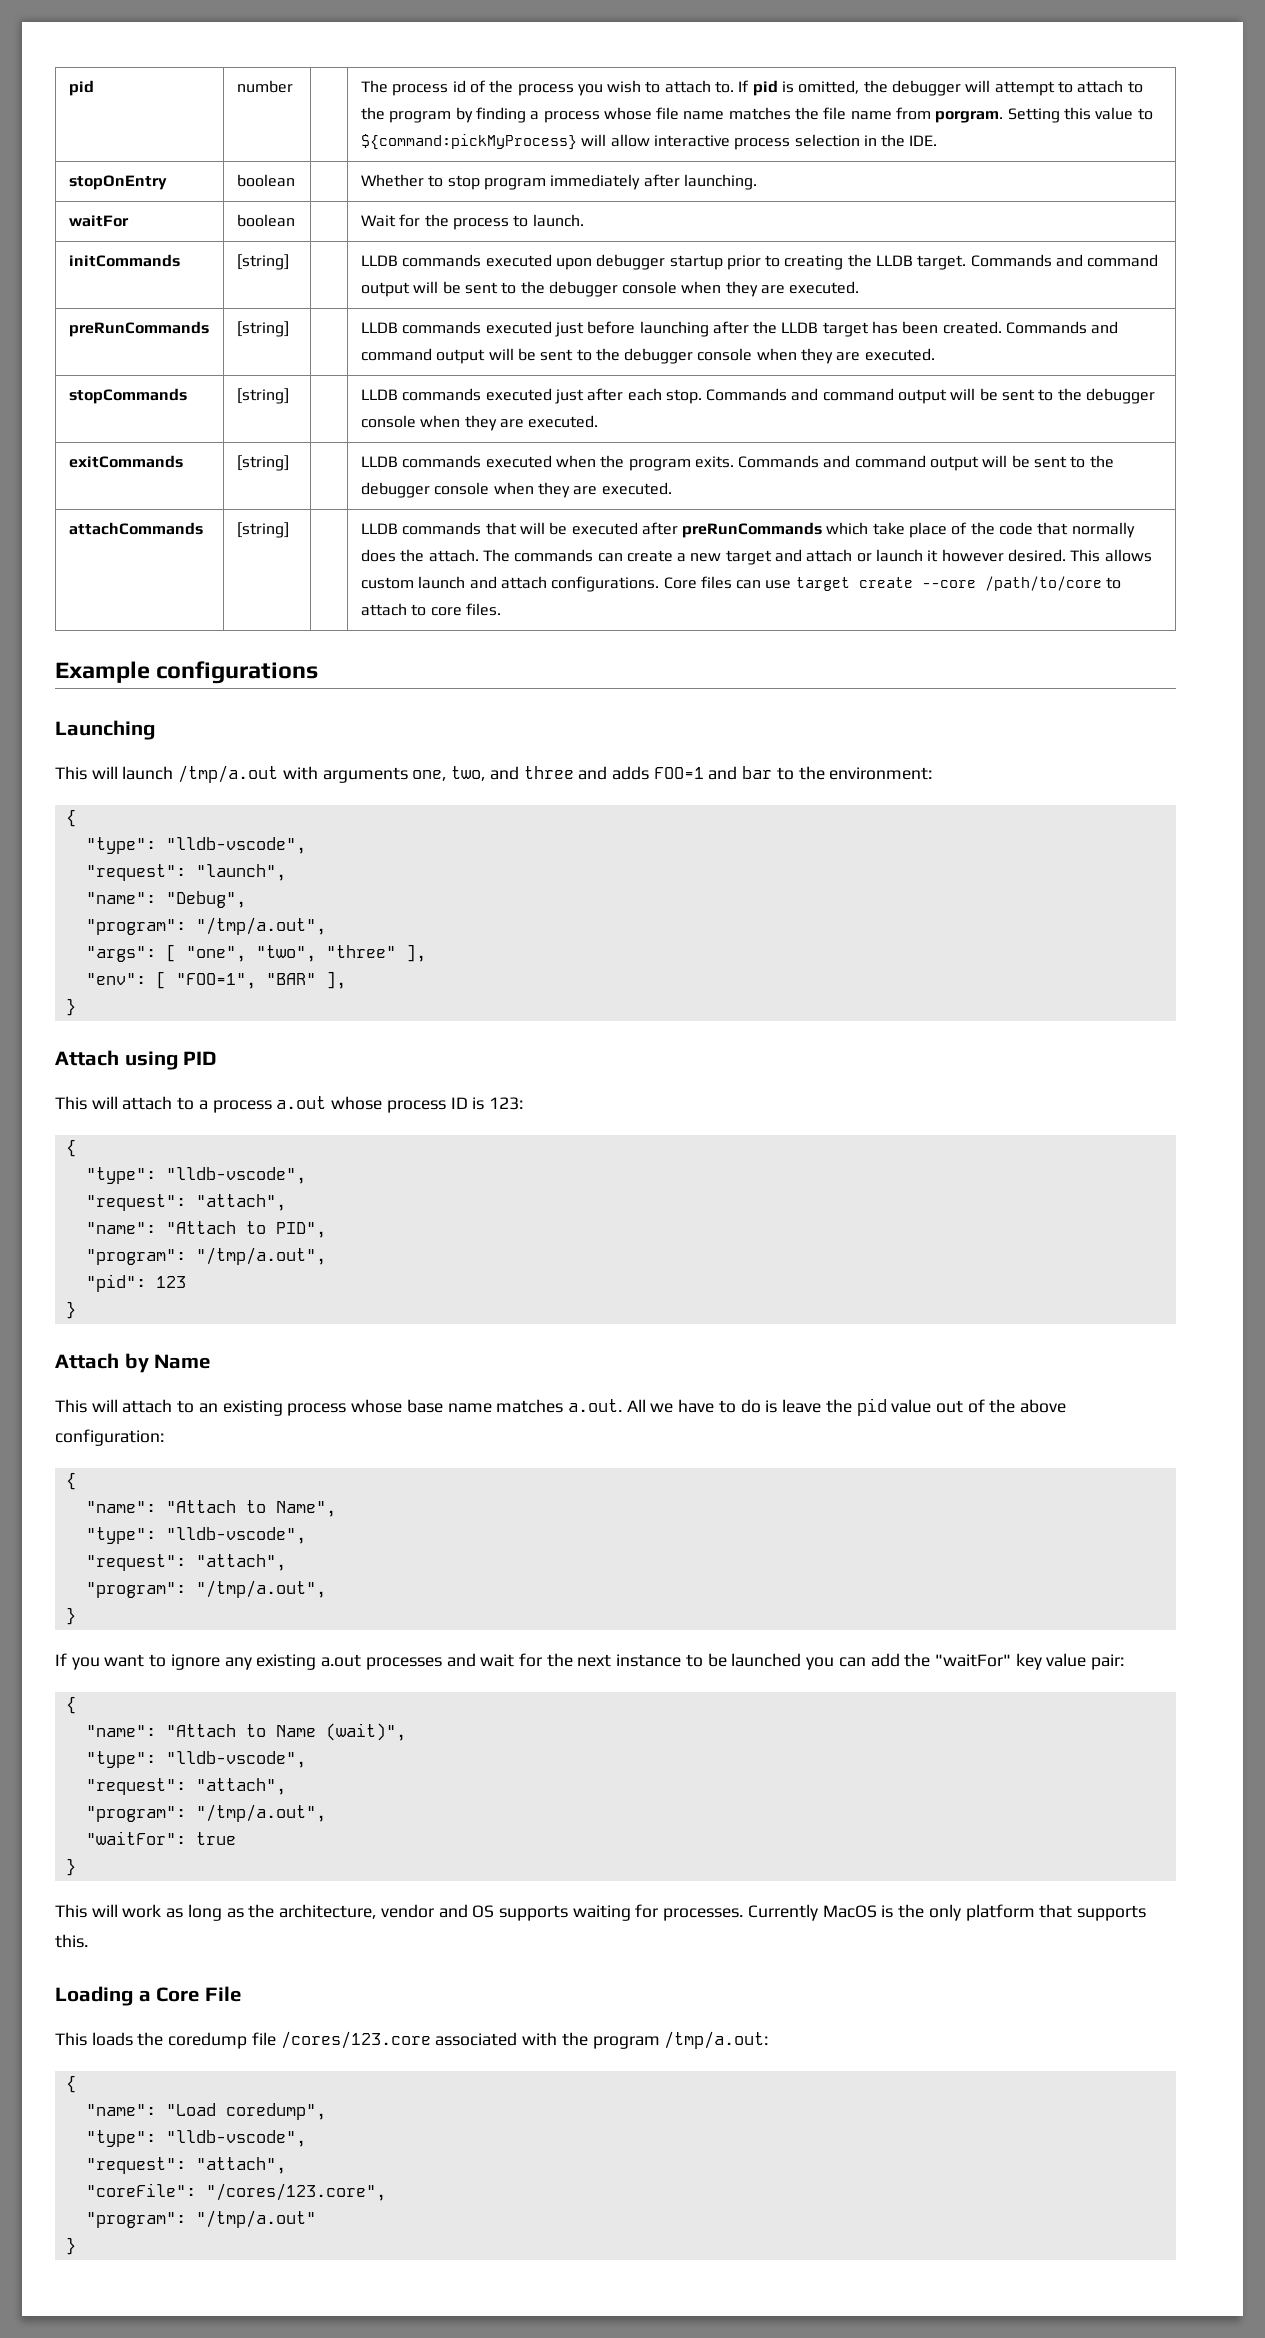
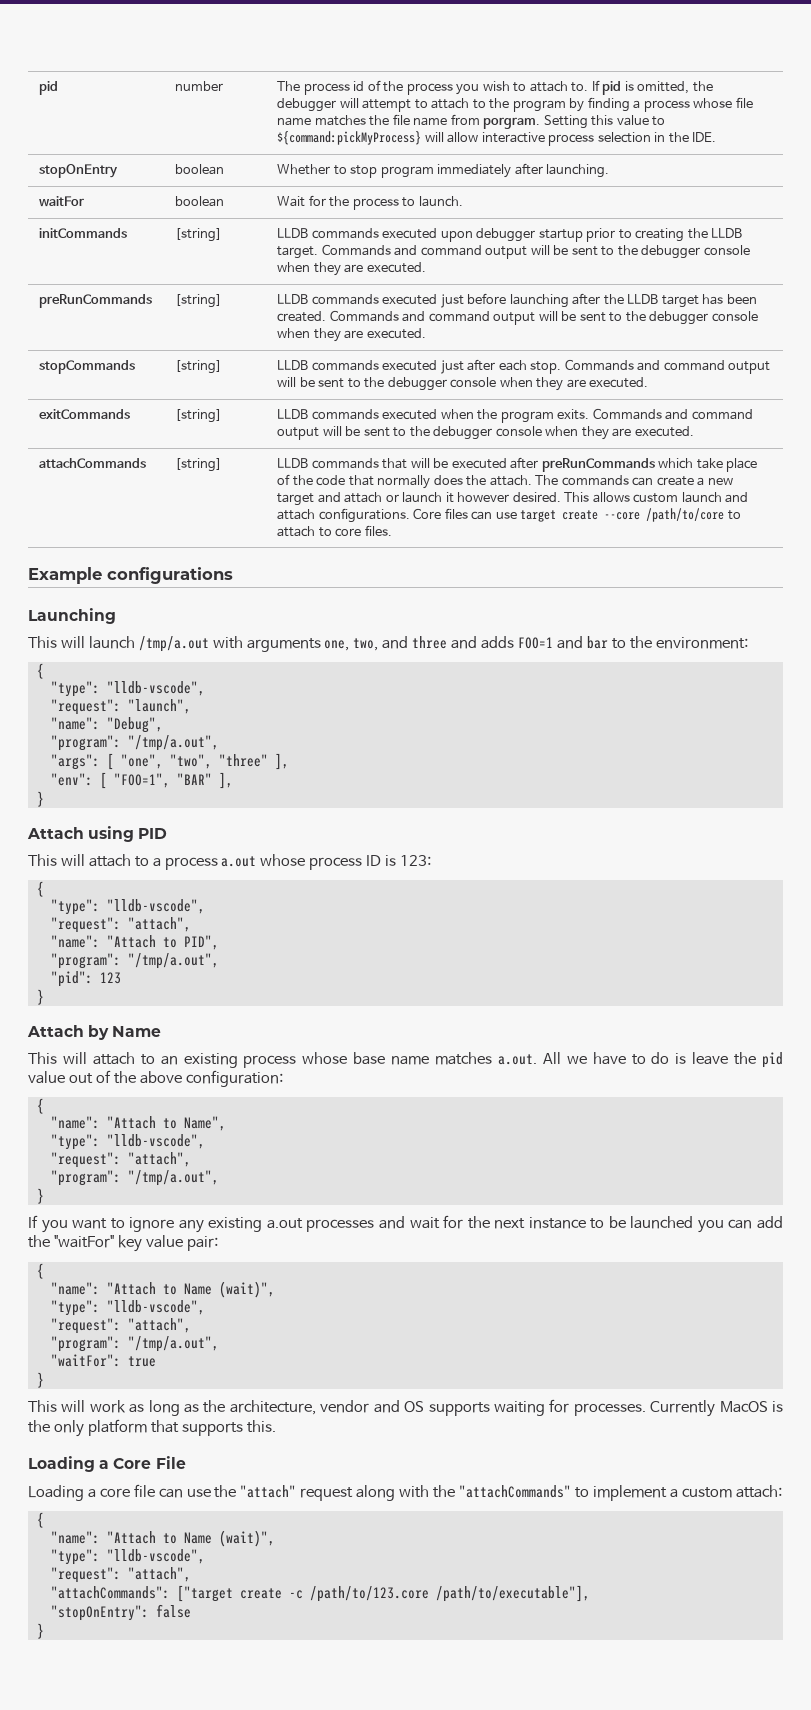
[55,2031,769,2049] [65,2075,76,2093] [85,2103,326,2120] [85,2130,306,2147] [85,2157,286,2174] [85,2183,386,2201] [85,2210,316,2228] This loads the coredump file /cores/123.core associated with the program /tmp/a.out: // { // "name": "Load coredump", // "type": "lldb-vscode", // "request": "attach", // "coreFile": "/cores/123.core", // "program": "/tmp/a.out" -> [28,1484,782,1501] [36,1512,44,1528] [50,1530,275,1547] [50,1549,205,1565] [50,1567,191,1583] [50,1585,590,1602] [50,1604,191,1621] Loading a core file can use the "attach" request along with the "attachCommands" to implement a custom attach: // { // "name": "Attach to Name (wait)", // "type": "lldb-vscode", // "request": "attach", // "attachCommands": ["target create -c /path/to/123.core /path/to/executable"], // "stopOnEntry": false

